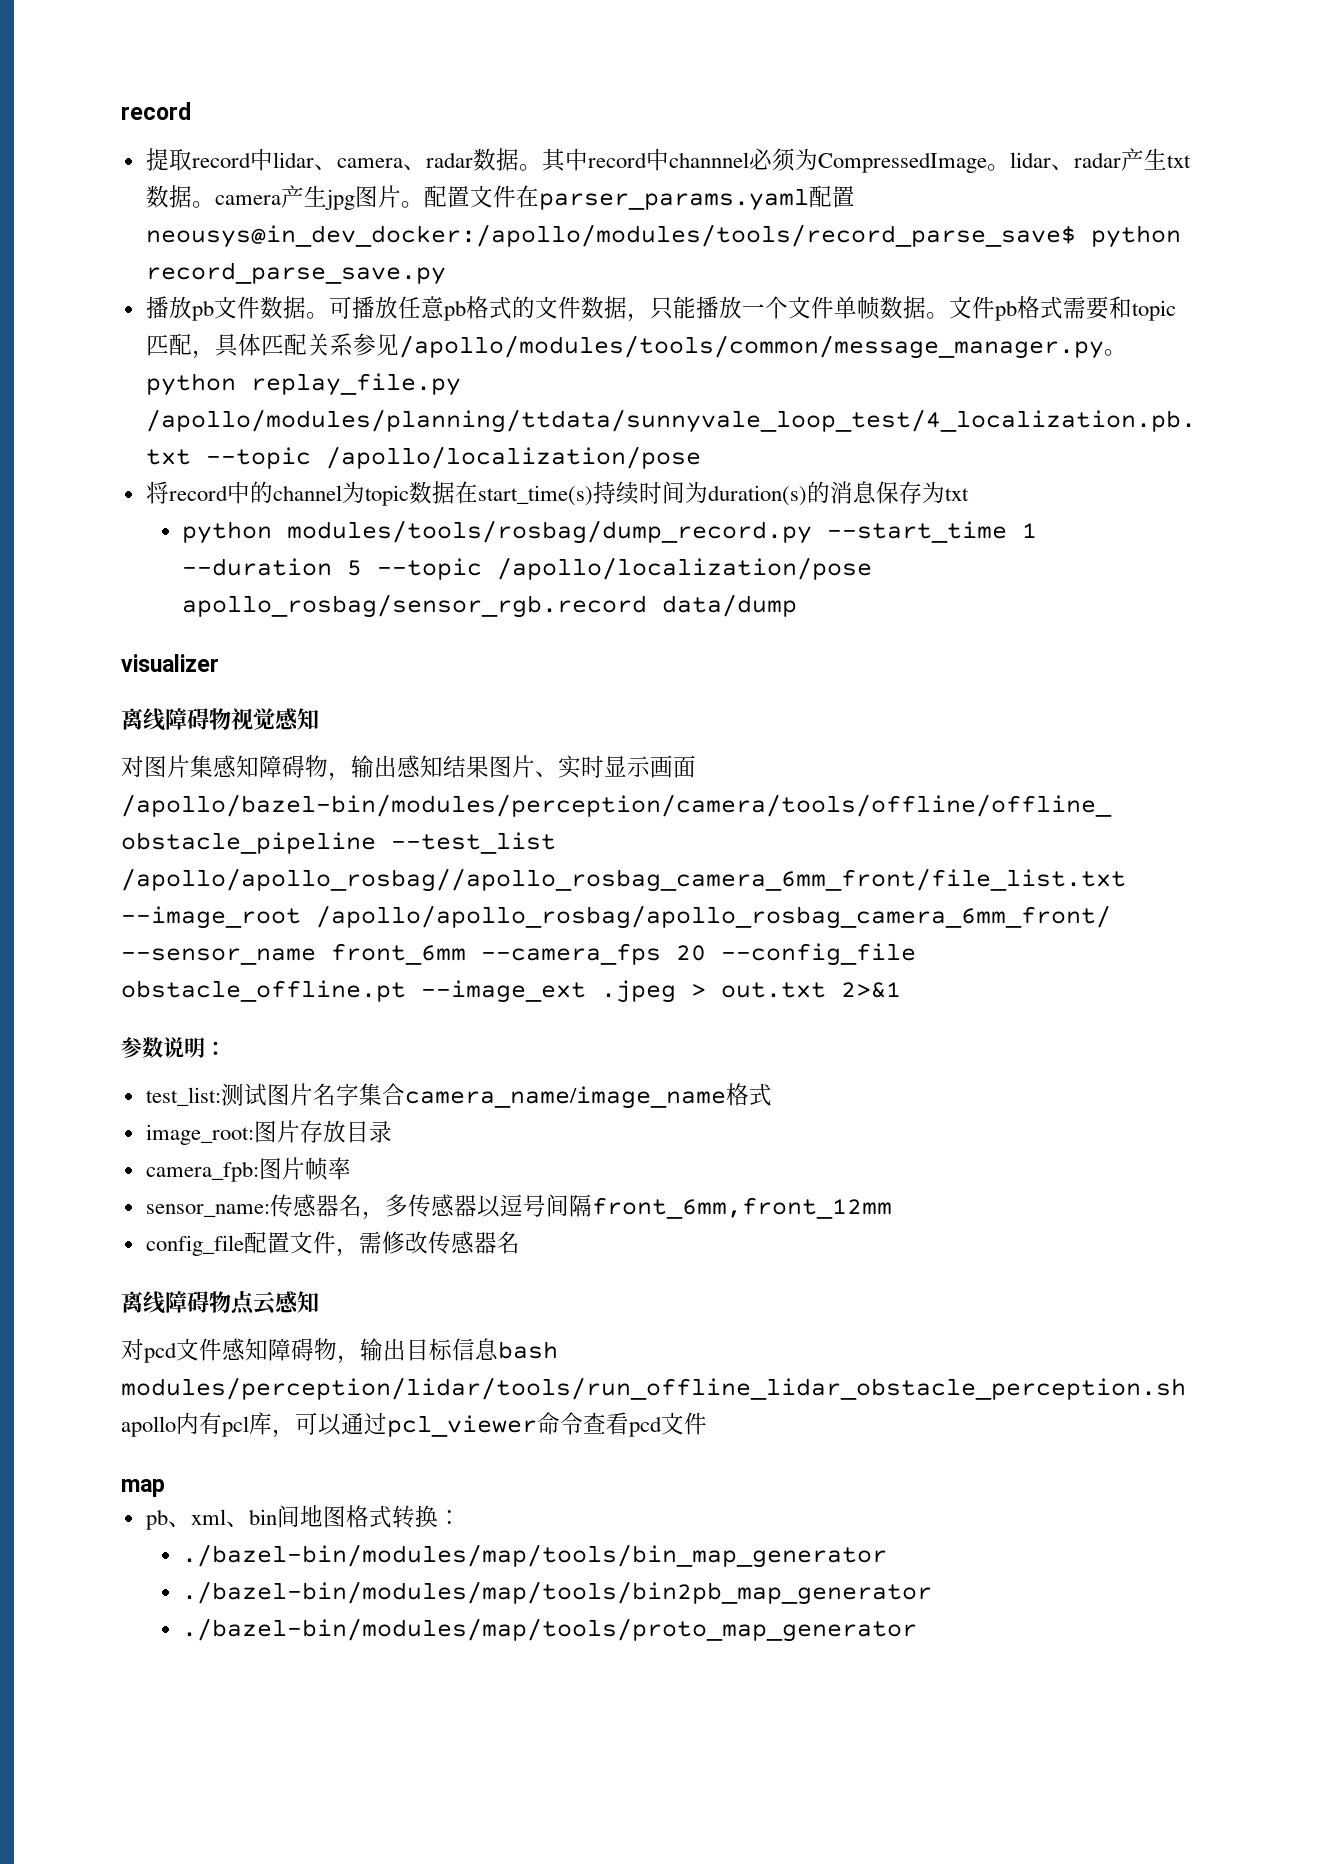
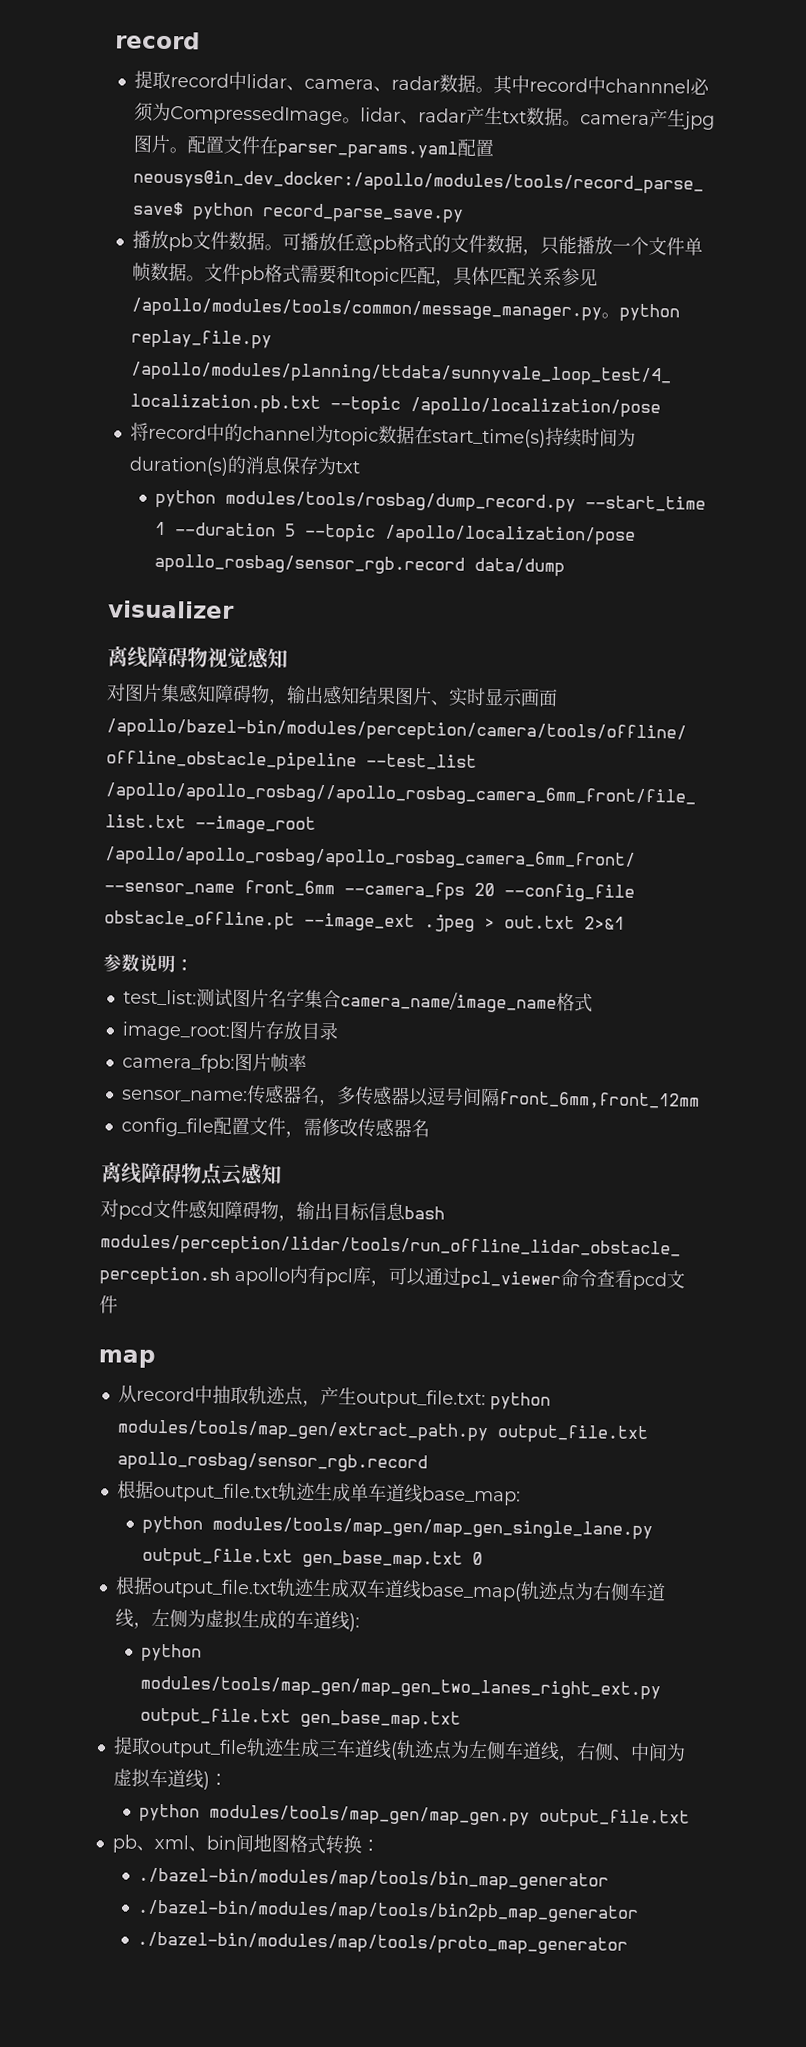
(165, 1488) none -> [117,1384,551,1411] [116,1419,649,1445] [116,1451,428,1474] [116,1480,521,1506] [141,1515,653,1541] [141,1547,483,1570] [114,1576,666,1602] [114,1608,360,1632] [140,1643,202,1663] [139,1675,661,1701] [139,1707,461,1730] [112,1736,686,1763] [112,1768,228,1790] [138,1803,690,1829] // 从record中抽取轨迹点，产生output_file.txt: python modules/tools/map_gen/extract_path.py output_file.txt apollo_rosbag/sensor_rgb.record // 根据output_file.txt轨迹生成单车道线base_map: // python modules/tools/map_gen/map_gen_single_lane.py output_file.txt gen_base_map.txt 0 // 根据output_file.txt轨迹生成双车道线base_map(轨迹点为右侧车道线，左侧为虚拟生成的车道线): // python modules/tools/map_gen/map_gen_two_lanes_right_ext.py output_file.txt gen_base_map.txt // 提取output_file轨迹生成三车道线(轨迹点为左侧车道线，右侧、中间为虚拟车道线)： // python modules/tools/map_gen/map_gen.py output_file.txt

